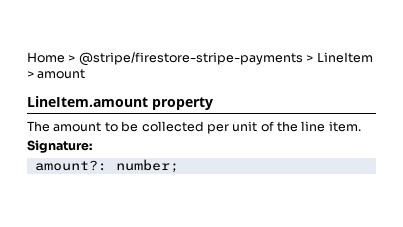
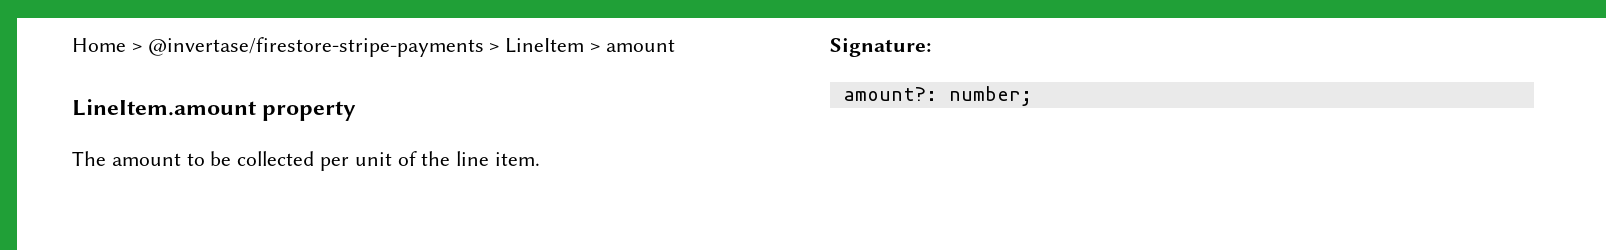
[78,52,303,66] @stripe/firestore-stripe-payments -> [147,37,484,57] @invertase/firestore-stripe-payments

